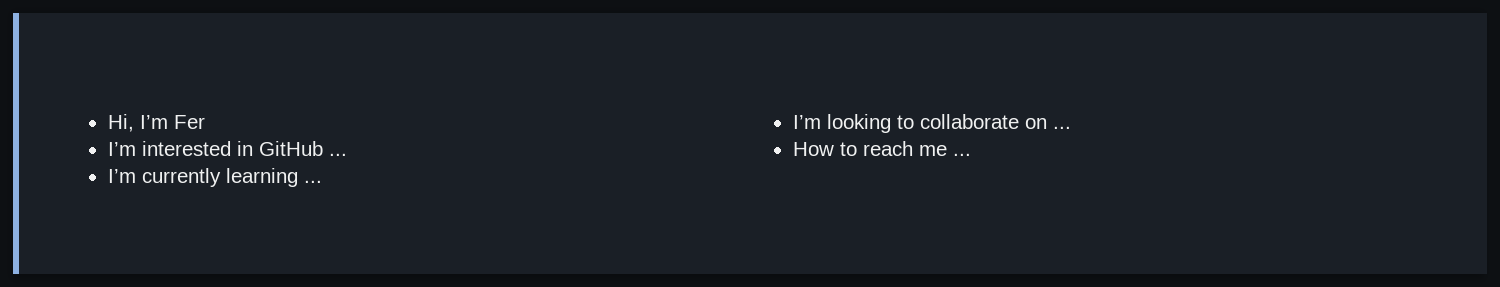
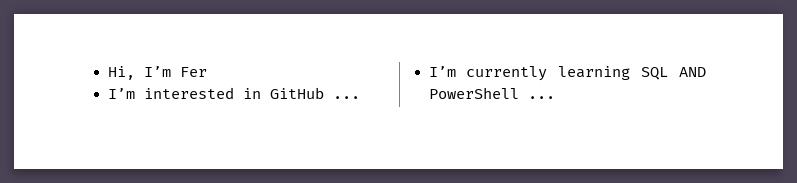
[303,180,322,183] [792,114,1071,133] [792,141,947,156] ... // I’m looking to collaborate on ... // How to reach me -> [641,67,706,80] [428,87,519,99] SQL AND PowerShell

